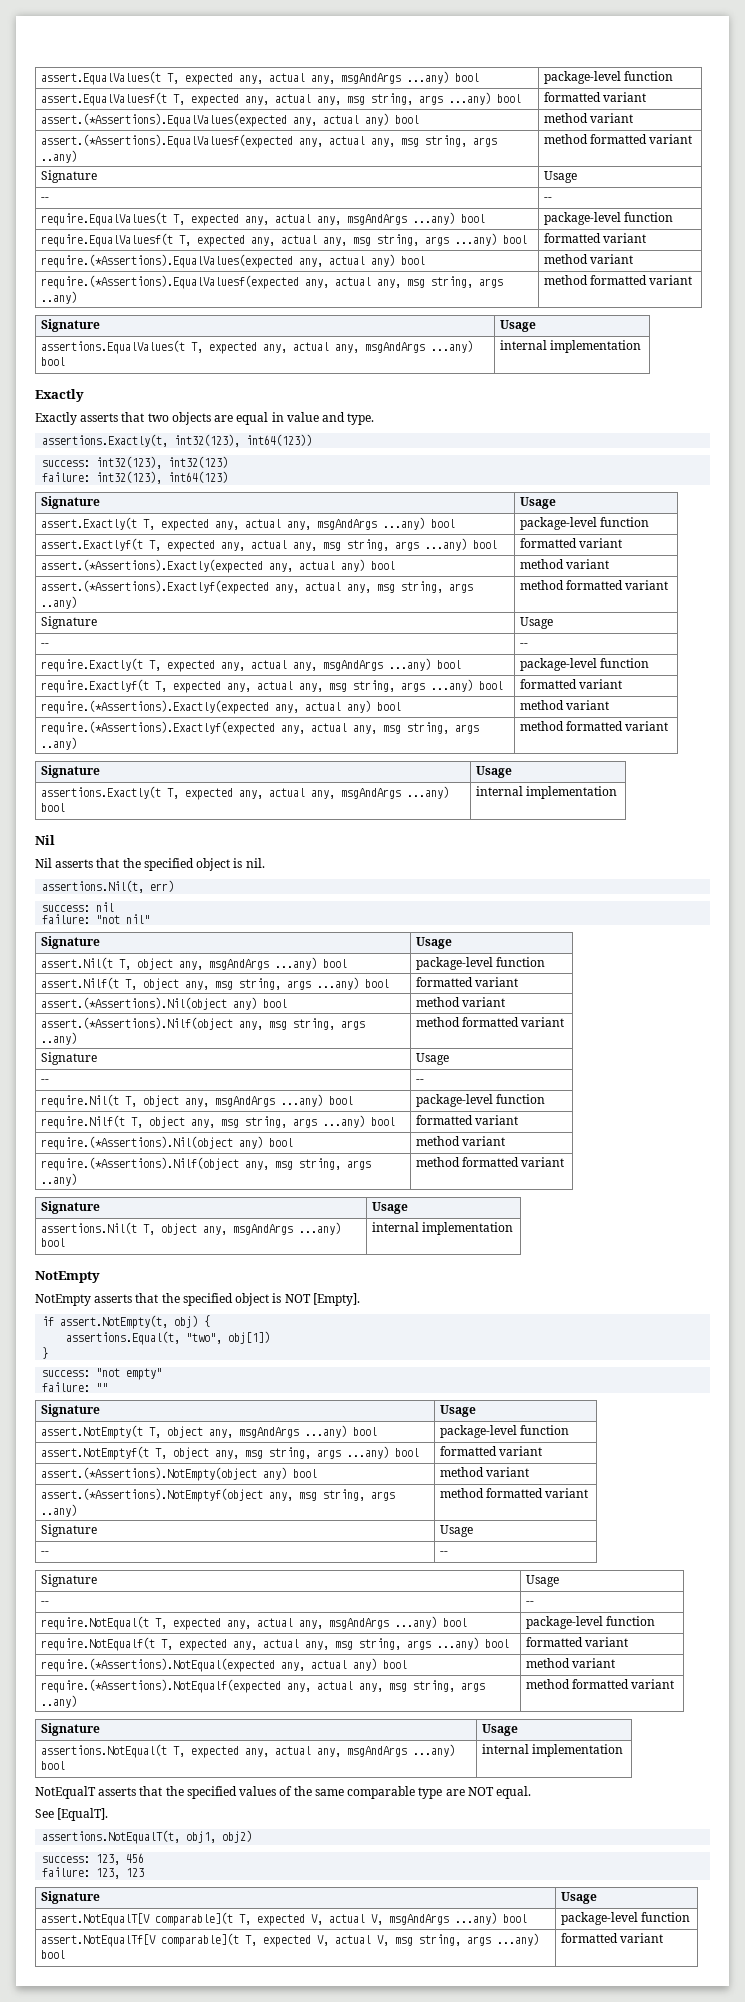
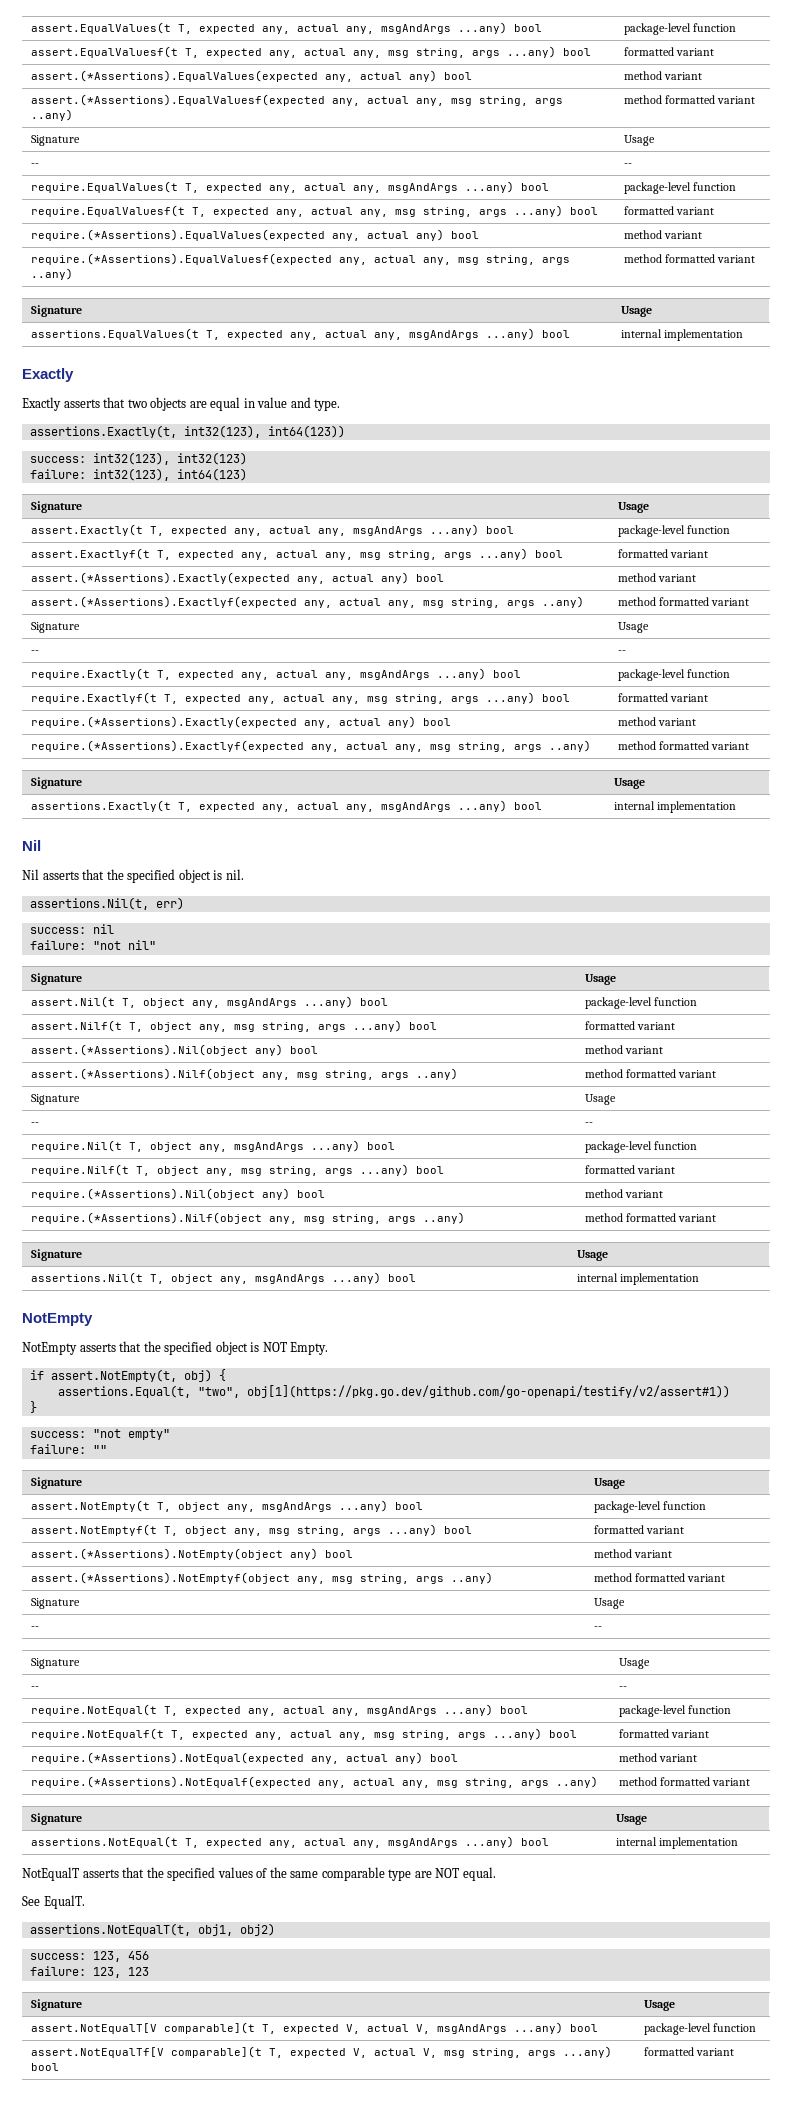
[312,1293,360,1306] [Empty]. -> [290,1342,329,1355] Empty.
[228,1331,271,1344] obj[1]) -> [246,1385,730,1398] obj[1](https://pkg.go.dev/github.com/go-openapi/testify/v2/assert#1))
[57,1808,109,1821] [EqualT]. -> [43,1895,85,1909] EqualT.

